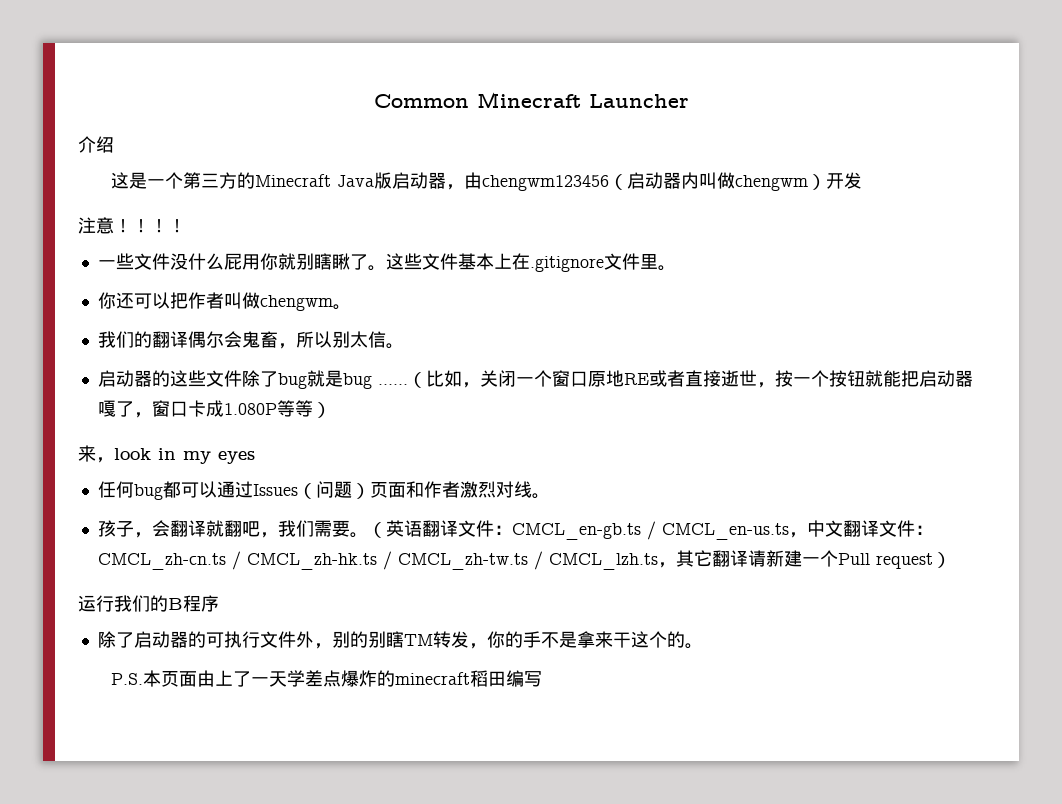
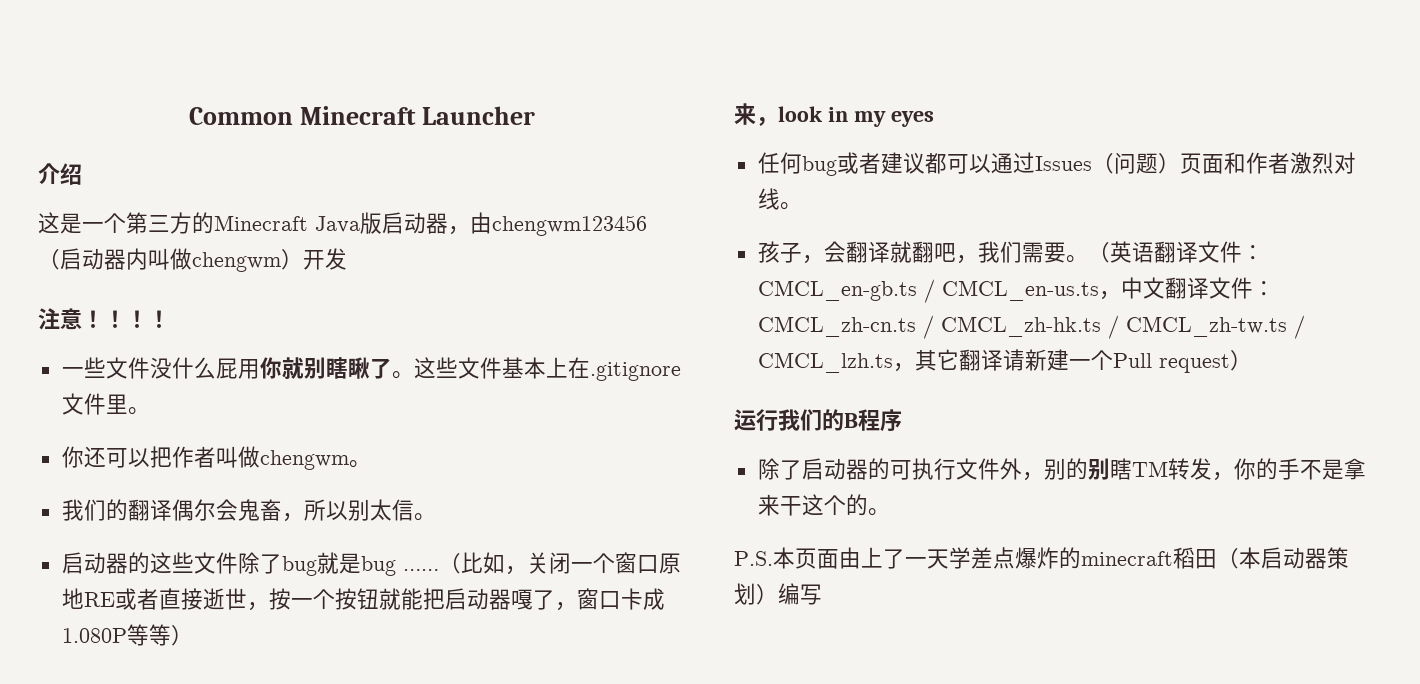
(163, 492) none -> [836,152,925,174] 或者建议
(506, 679) none -> [1217,547,1349,569] [734,583,778,605] （本启动器策划）

